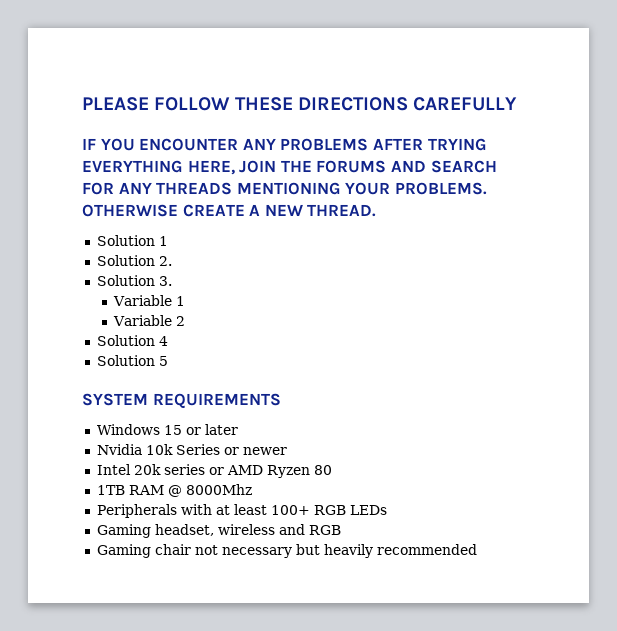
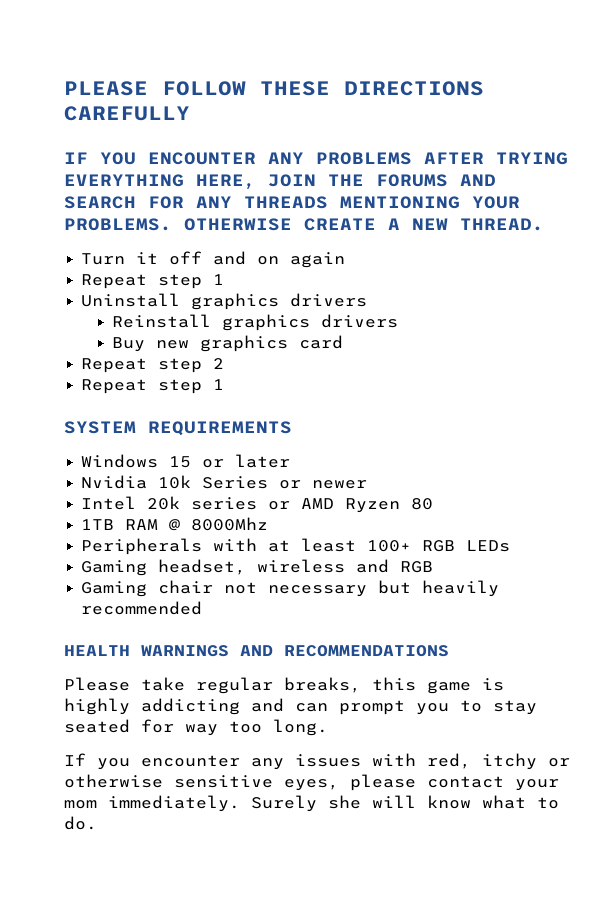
[96,235,168,246] [96,255,172,266] [96,275,172,286] [112,295,185,306] [112,315,185,326] [96,335,168,346] [96,355,168,366] Solution 1 // Solution 2. // Solution 3. // Variable 1 // Variable 2 // Solution 4 // Solution 5 -> [81,251,346,268] [81,274,225,289] [81,293,368,310] [111,314,398,331] [111,335,343,352] [81,358,225,373] [81,379,225,394] Turn it off and on again // Repeat step 1 // Uninstall graphics drivers // Reinstall graphics drivers // Buy new graphics card // Repeat step 2 // Repeat step 1
(477, 549) none -> [64,645,449,657] [64,677,504,694] [64,698,537,715] [64,719,328,736] [64,753,570,770] [64,774,559,791] [64,795,559,812] [64,816,97,830] // HEALTH WARNINGS AND RECOMMENDATIONS // Please take regular breaks, this game is highly addicting and can prompt you to stay seated for way too long. // If you encounter any issues with red, itchy or otherwise sensitive eyes, please contact your mom immediately. Surely she will know what to do.

